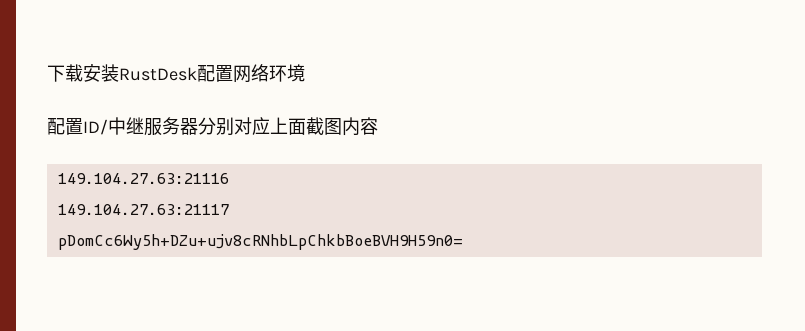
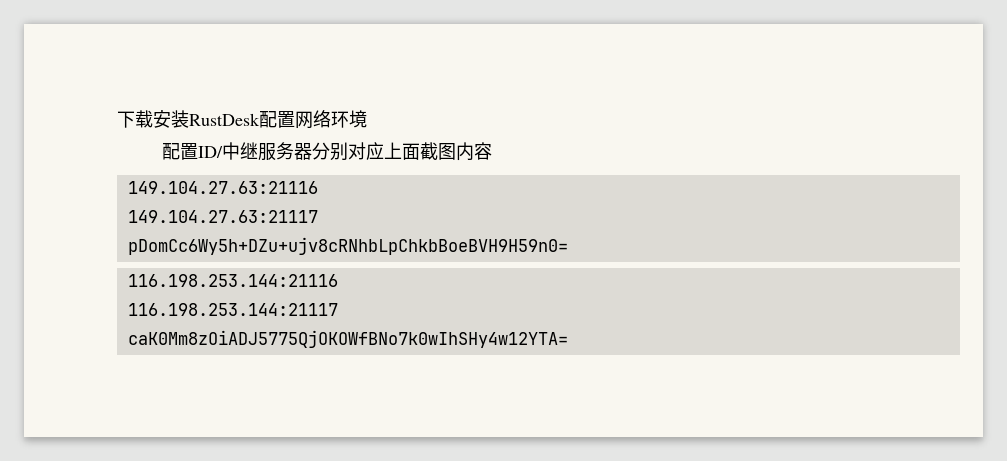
(463, 242) none -> [127,274,338,287] [127,303,338,316] [127,330,568,348] // 116.198.253.144:21116 // 116.198.253.144:21117 // caK0Mm8zOiADJ5775QjOKOWfBNo7k0wIhSHy4w12YTA=

